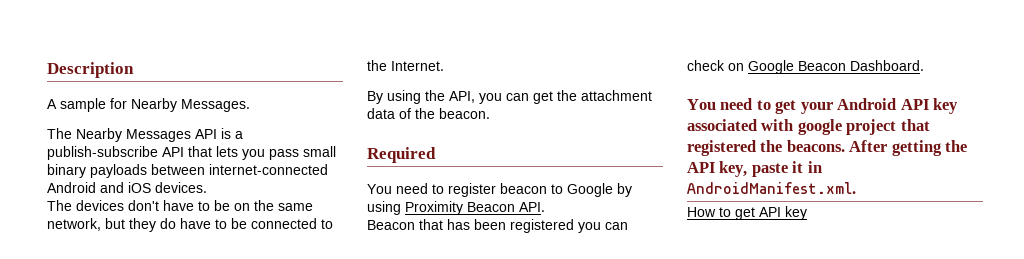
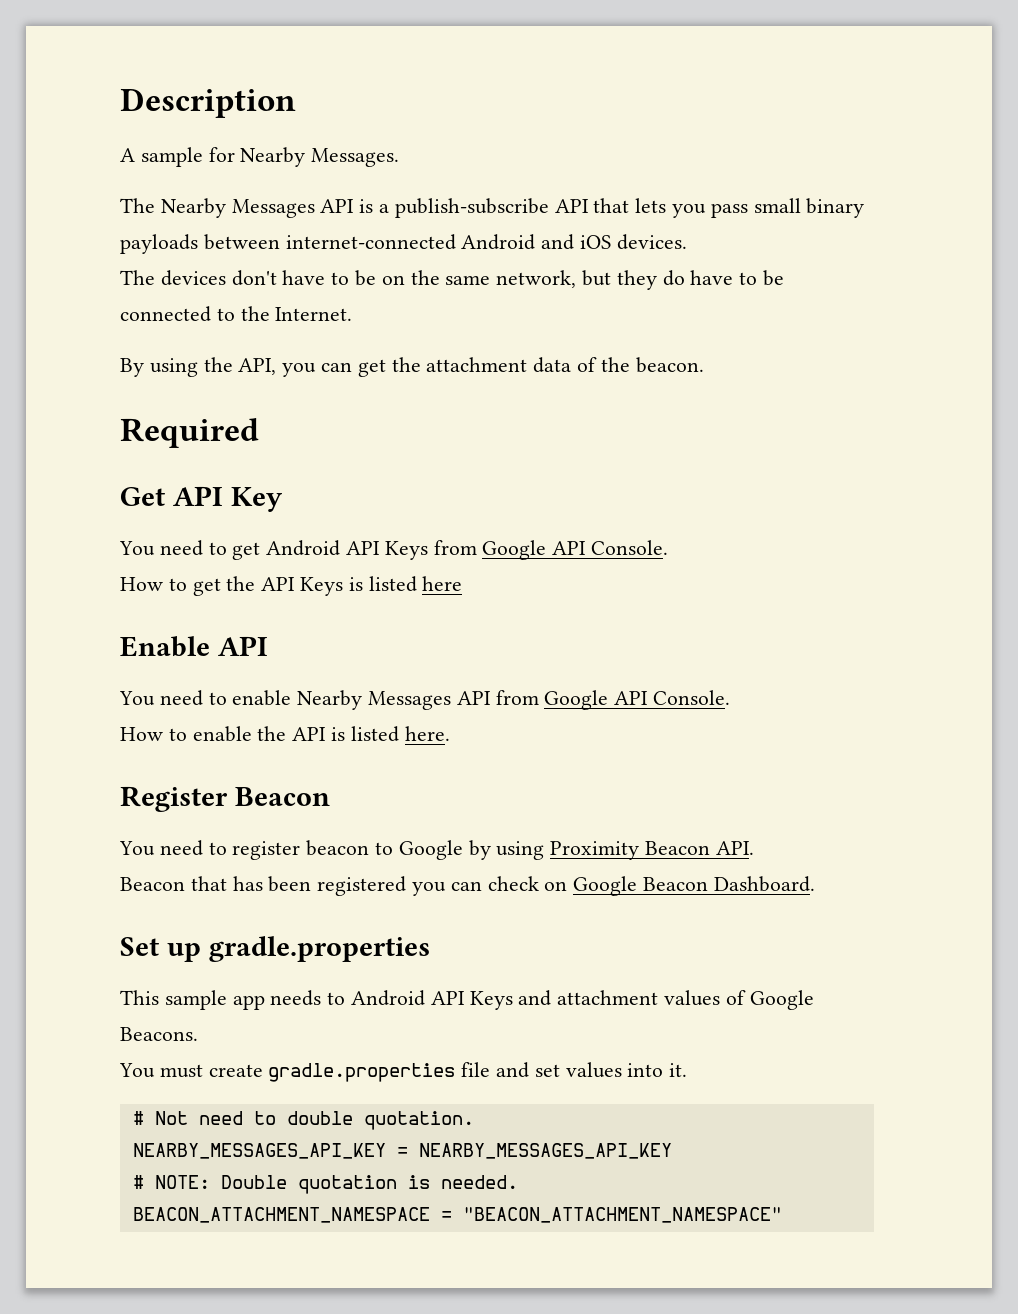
(436, 155) none -> [120,486,283,512] [119,540,669,560] [120,576,463,596] [120,636,268,657] [119,690,731,710] [120,726,450,742] [120,786,330,812] // Get API Key // You need to get Android API Keys from Google API Console. // How to get the API Keys is listed here // Enable API // You need to enable Nearby Messages API from Google API Console. // How to enable the API is listed here. // Register Beacon
[687,98,959,114] [687,119,930,135] [687,140,968,156] [687,161,822,177] [687,182,856,194] [687,206,807,220] You need to get your Android API key associated with google project that registered the beacons. After getting the API key, paste it in AndroidManifest.xml. // How to get API key -> [120,936,430,962] [120,990,814,1010] [120,1027,198,1041] [119,1062,688,1082] [132,1111,474,1130] [132,1143,672,1159] [132,1175,518,1194] [132,1207,782,1223] Set up gradle.properties // This sample app needs to Android API Keys and attachment values of Google Beacons. // You must create gradle.properties file and set values into it. // # Not need to double quotation. // NEARBY_MESSAGES_API_KEY = NEARBY_MESSAGES_API_KEY // # NOTE: Double quotation is needed. // BEACON_ATTACHMENT_NAMESPACE = "BEACON_ATTACHMENT_NAMESPACE"

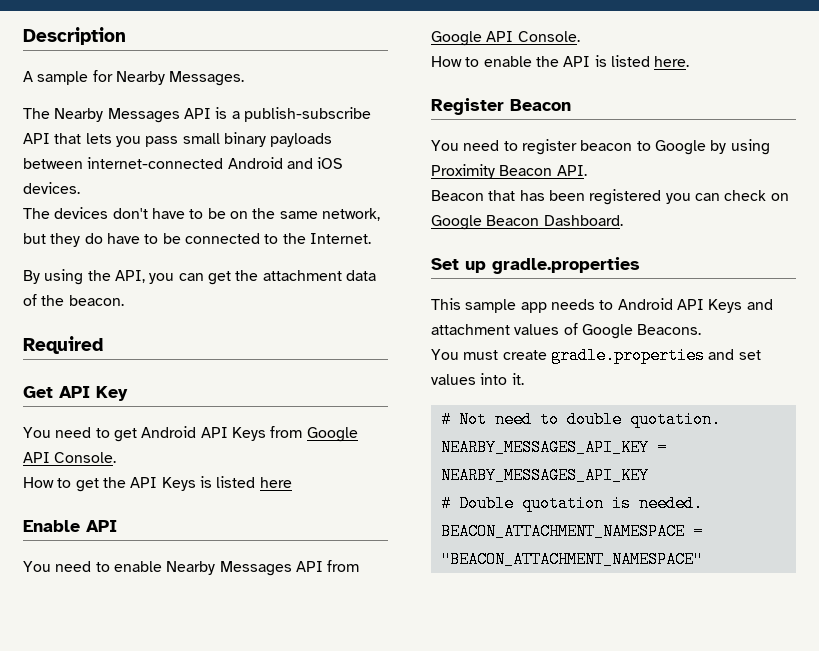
[461,1062,491,1077] file -> (705, 355) none
[154,1175,210,1189] NOTE: -> (451, 503) none

